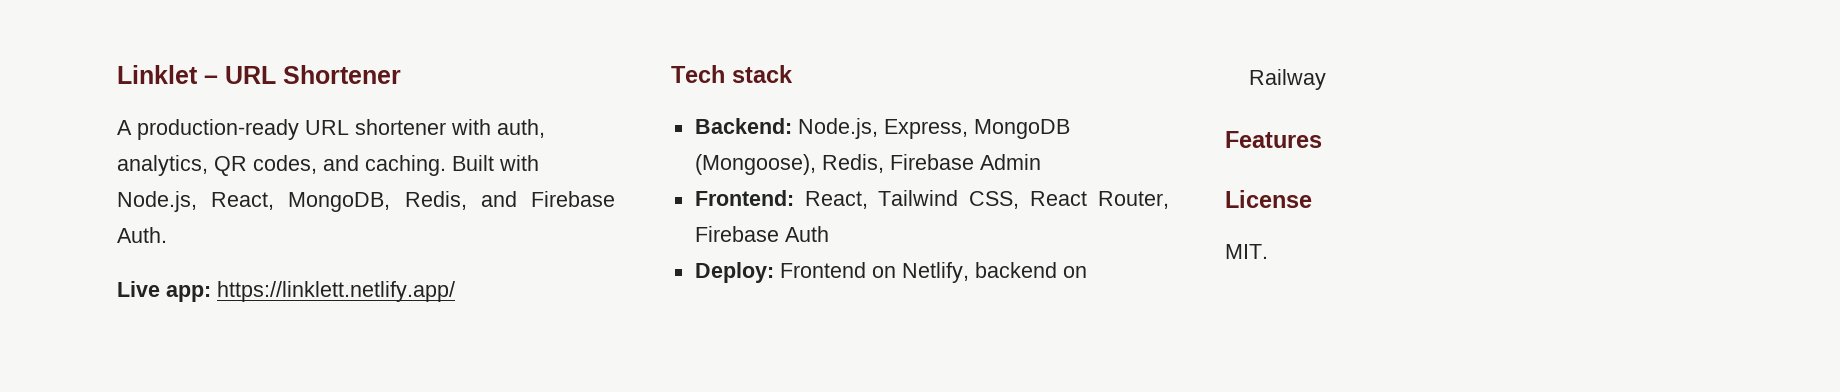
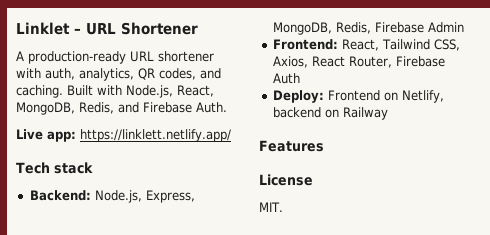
[973,119,1070,139] [694,154,816,175] MongoDB (Mongoose), -> [272,22,332,35] MongoDB,
(1020, 200) none -> [272,56,308,68] Axios,

